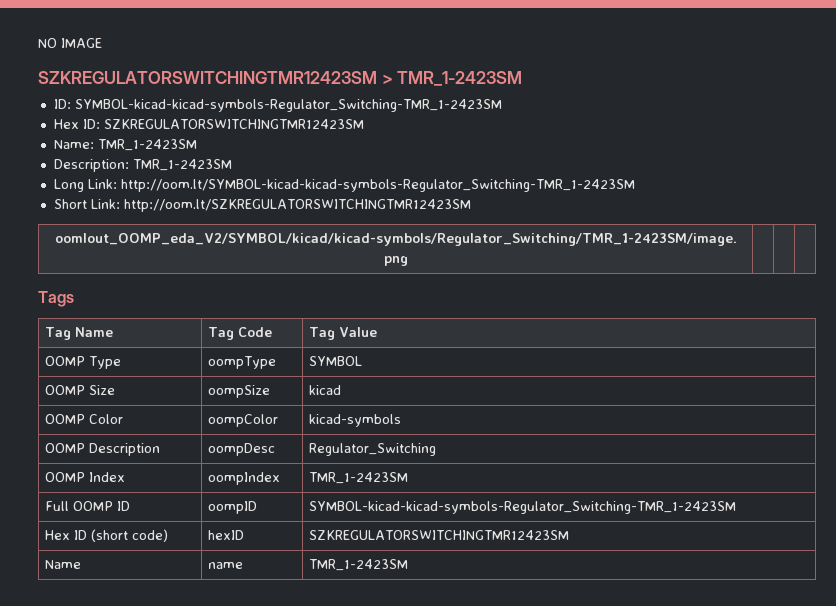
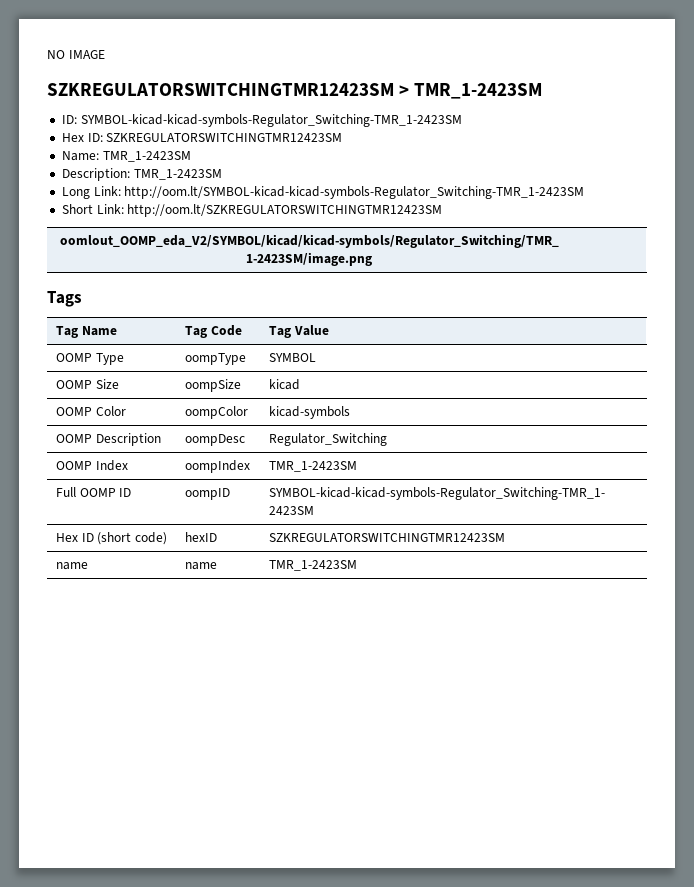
[44,560,81,569] Name -> [56,562,89,570] name

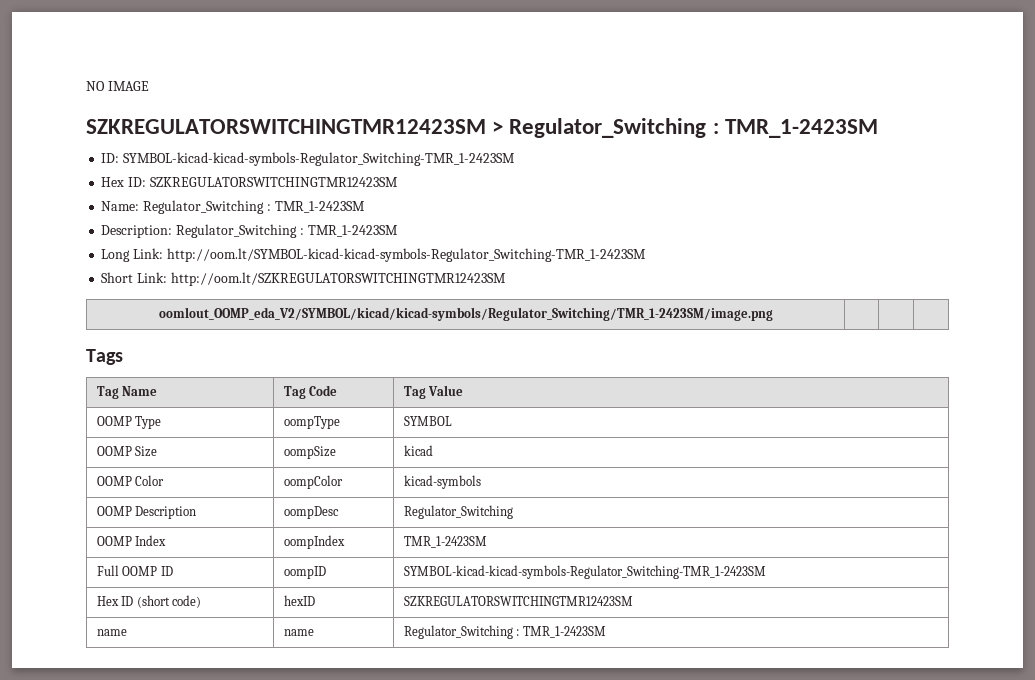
(410, 90) none -> [509,118,719,138] Regulator_Switching :
(99, 156) none -> [143,200,271,214] Regulator_Switching :
(130, 174) none -> [176,224,304,238] Regulator_Switching :
(218, 566) none -> [404,625,520,639] Regulator_Switching :

